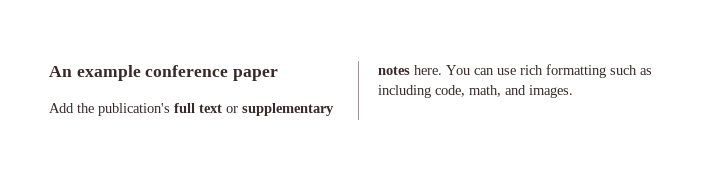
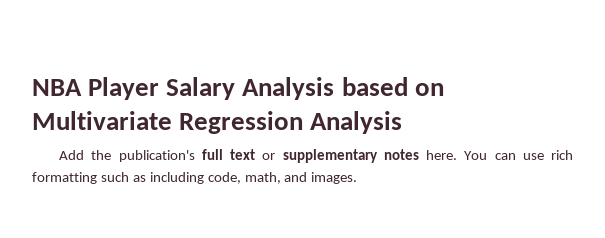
[49,65,279,81] An example conference paper -> [32,77,444,100] [32,111,403,134] NBA Player Salary Analysis based on Multivariate Regression Analysis

